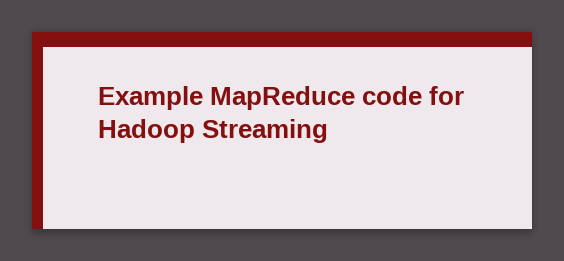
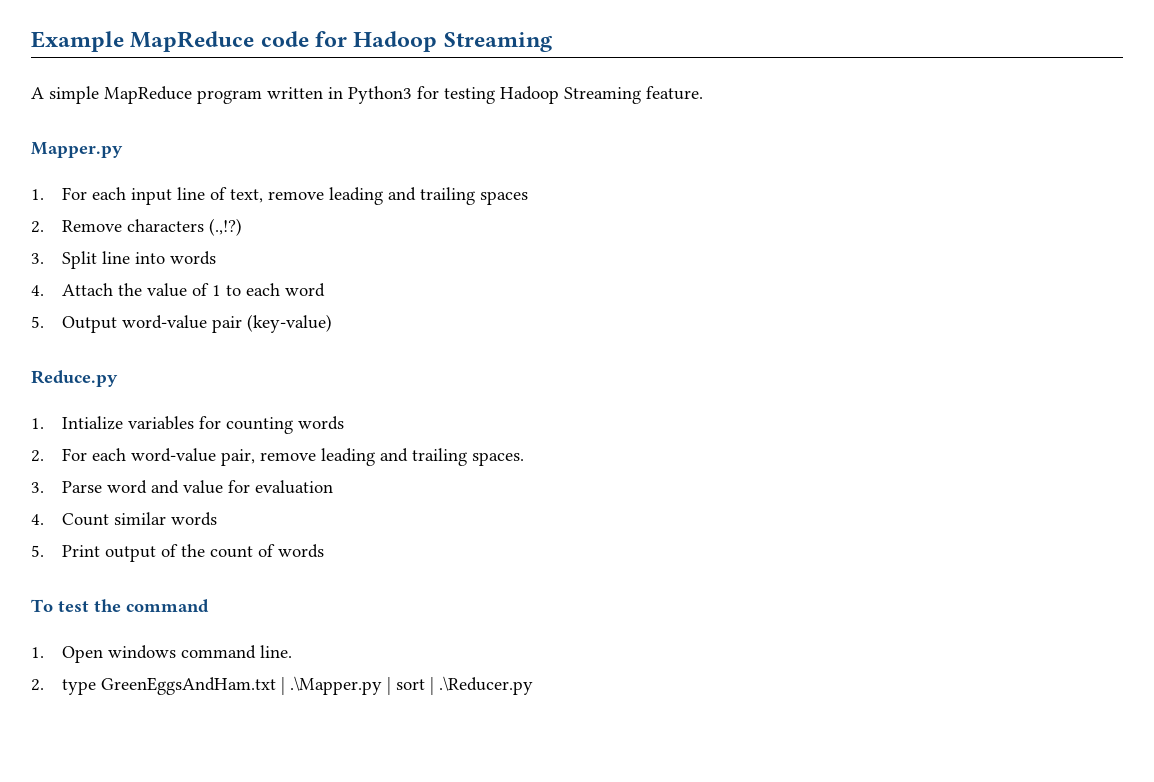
(329, 131) none -> [31,86,703,104] [31,142,123,158] [31,187,528,205] [31,218,242,236] [31,251,216,269] [31,283,325,297] [31,314,332,333] [31,370,118,387] [31,416,344,434] [31,448,524,466] [31,480,333,494] [31,512,217,526] [31,544,324,562] [31,599,209,613] [31,645,292,663] [31,676,533,695] // A simple MapReduce program written in Python3 for testing Hadoop Streaming feature. // Mapper.py // 1. For each input line of text, remove leading and trailing spaces // 2. Remove characters (.,!?) // 3. Split line into words // 4. Attach the value of 1 to each word // 5. Output word-value pair (key-value) // Reduce.py // 1. Intialize variables for counting words // 2. For each word-value pair, remove leading and trailing spaces. // 3. Parse word and value for evaluation // 4. Count similar words // 5. Print output of the count of words // To test the command // 1. Open windows command line. // 2. type GreenEggsAndHam.txt | .\Mapper.py | sort | .\Reducer.py

